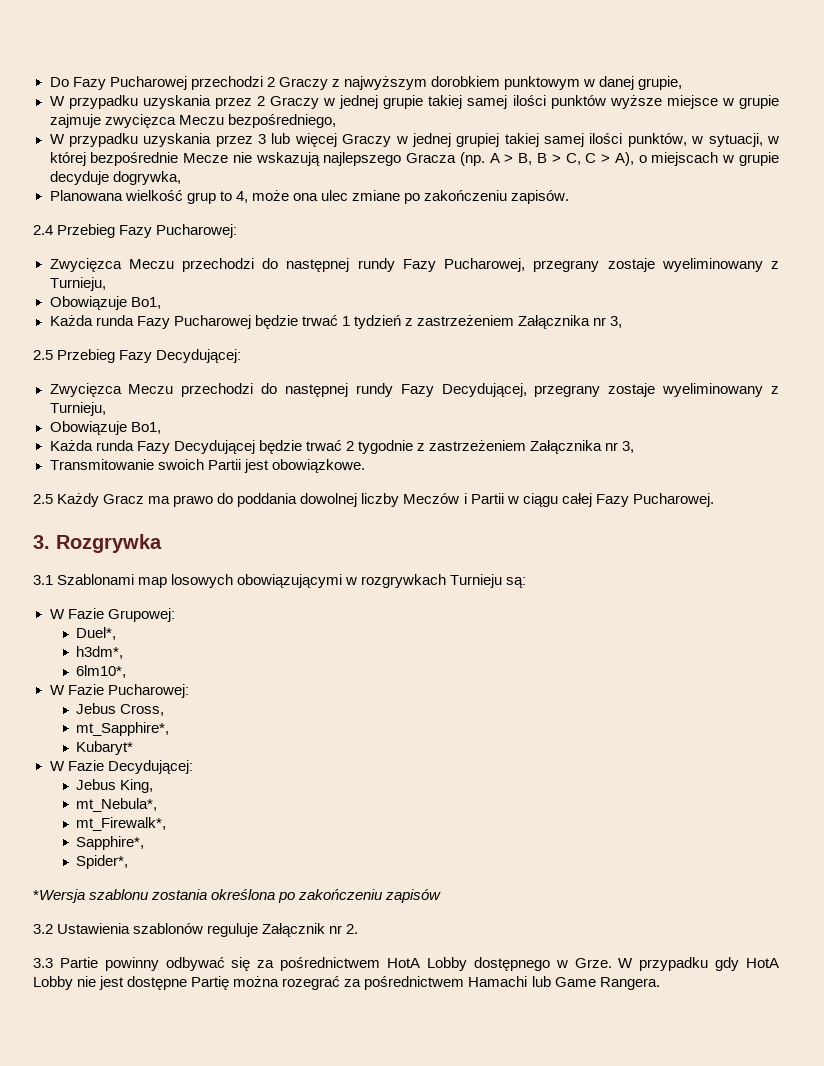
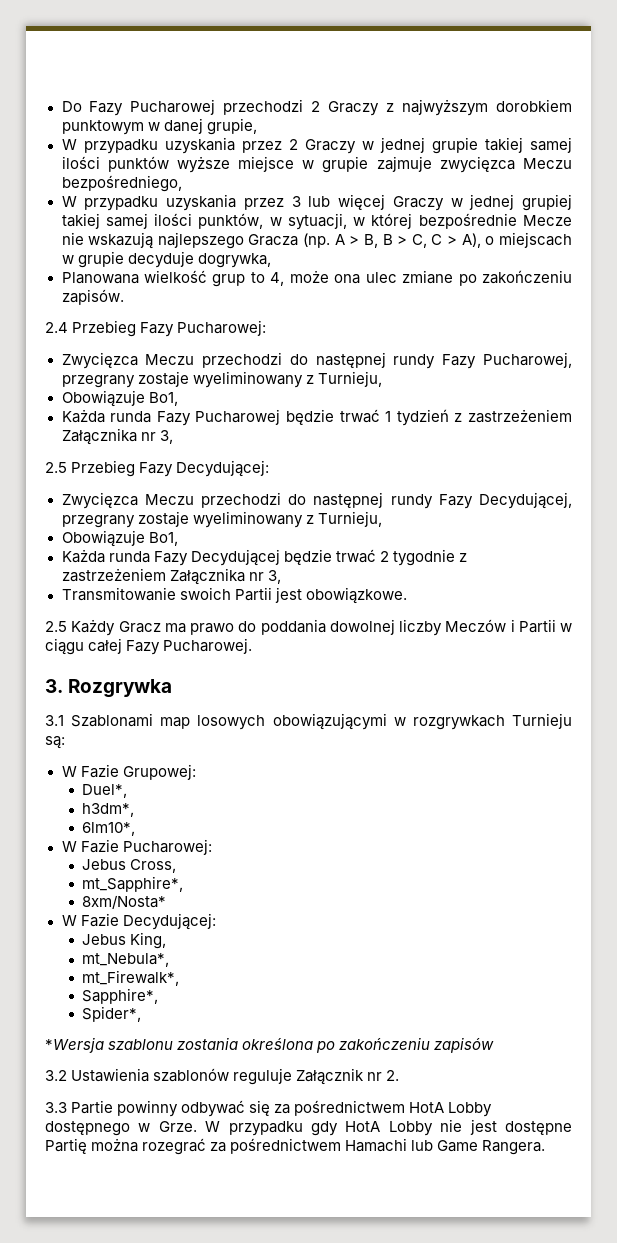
[76,741,134,755] Kubaryt* -> [82,895,167,909] 8xm/Nosta*

